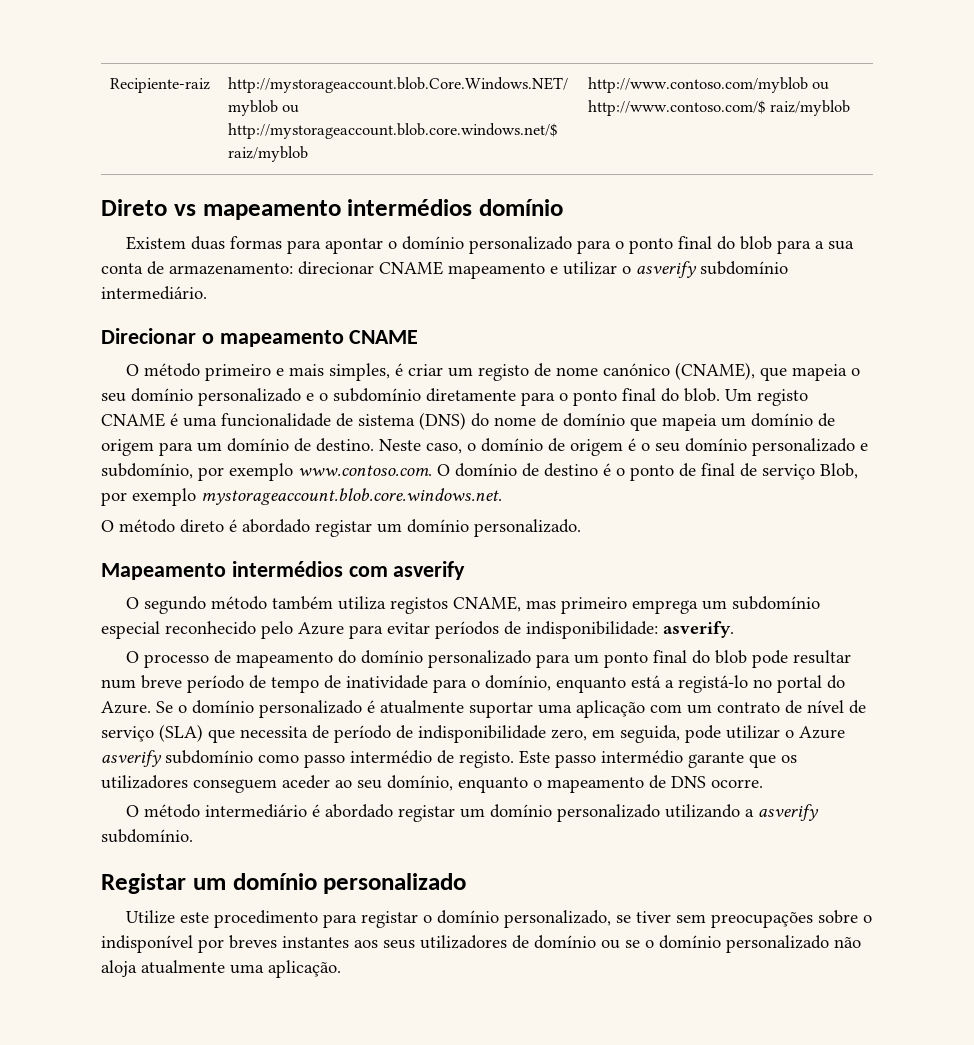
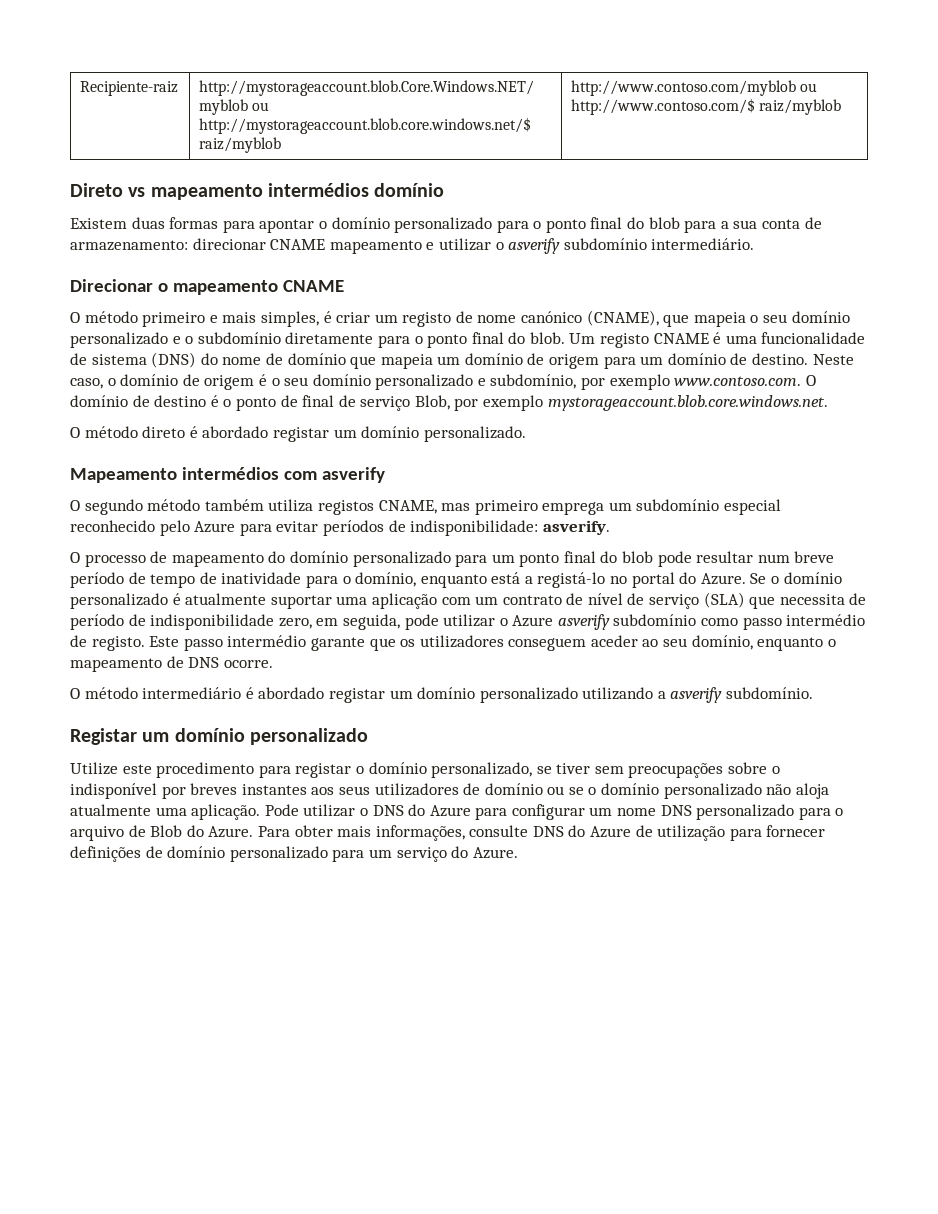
(341, 969) none -> [264,804,844,820] [70,825,826,841] [70,846,518,862] Pode utilizar o DNS do Azure para configurar um nome DNS personalizado para o arquivo de Blob do Azure. Para obter mais informações, consulte DNS do Azure de utilização para fornecer definições de domínio personalizado para um serviço do Azure.

